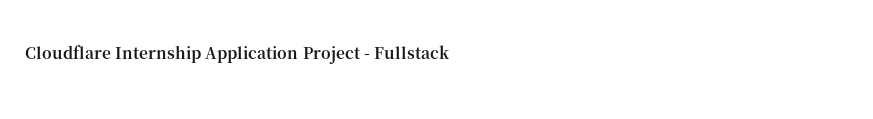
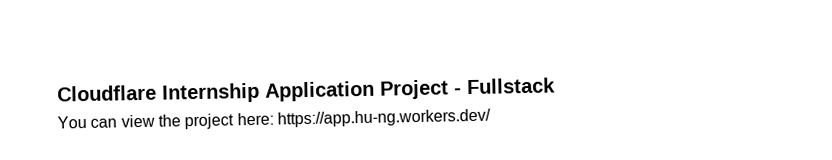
(450, 52) none -> [57,108,491,130] // You can view the project here: https://app.hu-ng.workers.dev/

